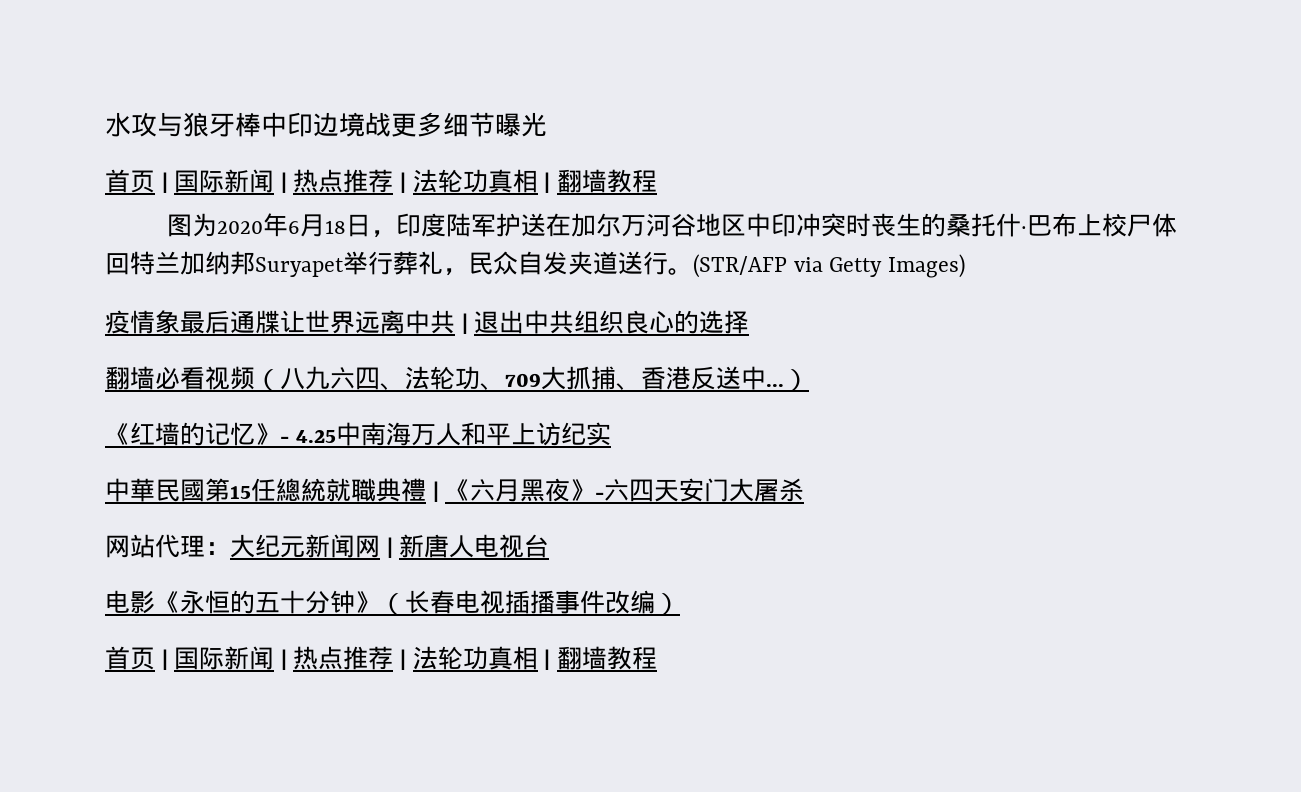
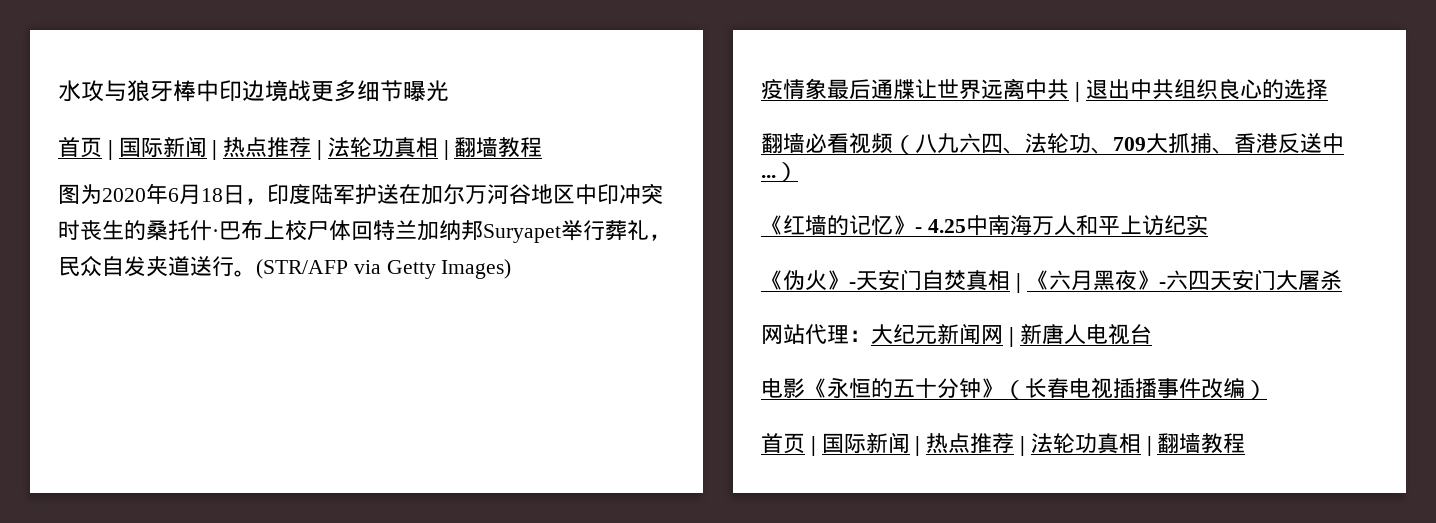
[105,478,426,502] 中華民國第15任總統就職典禮 -> [761,269,1010,291] 《伪火》-天安门自焚真相

